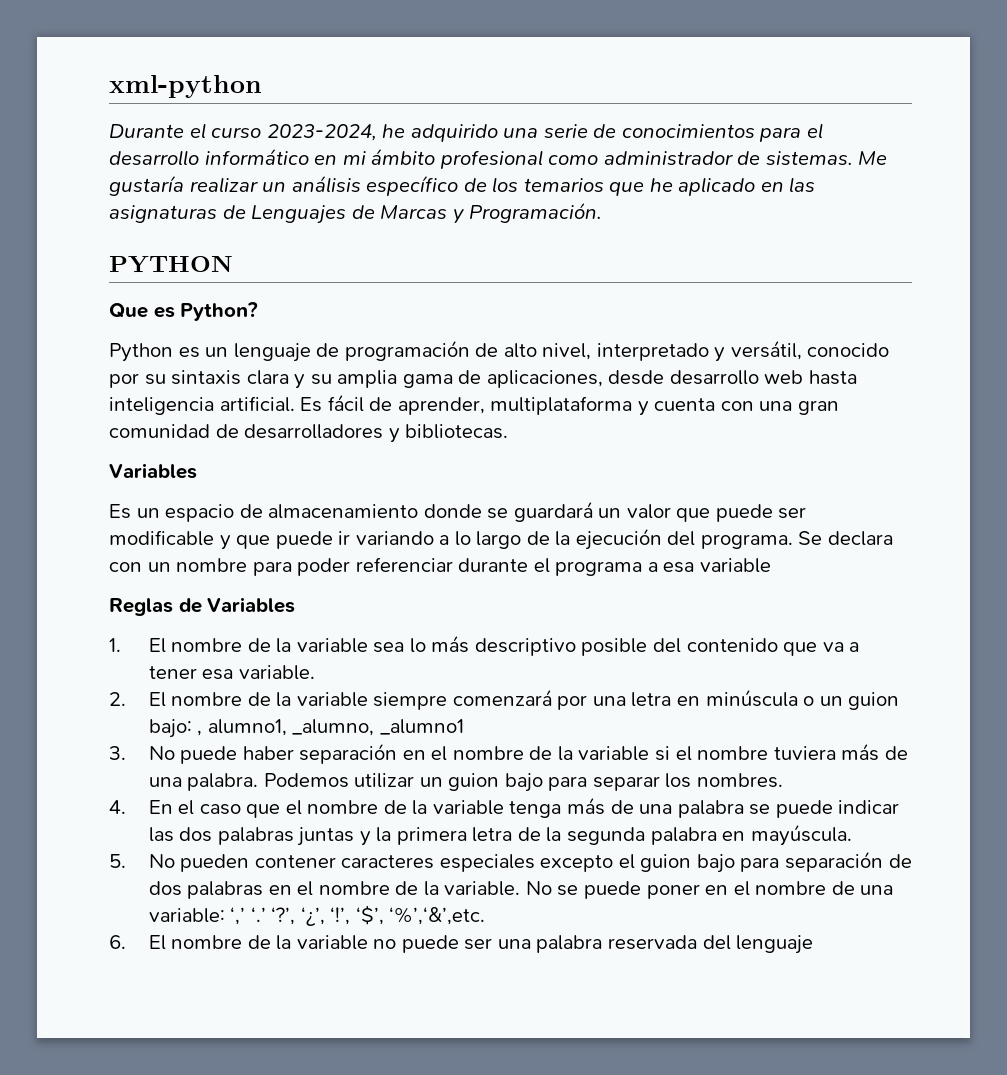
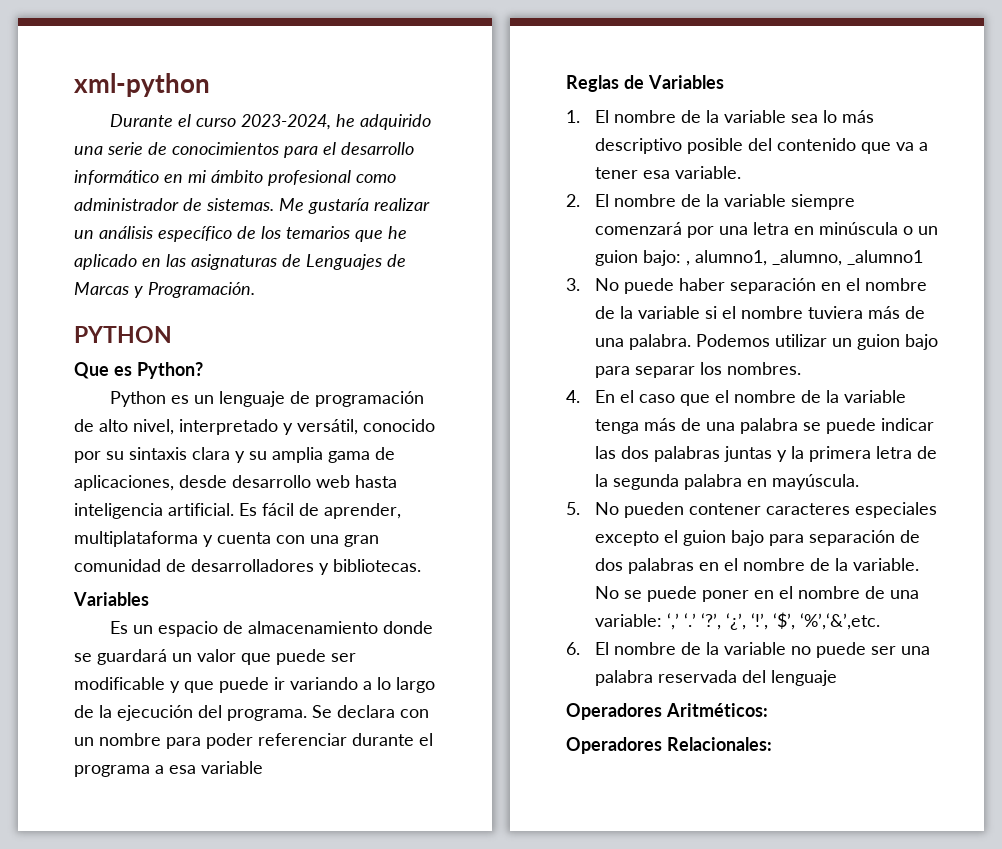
(814, 944) none -> [566,703,768,720] [566,737,772,754] // Operadores Aritméticos: // Operadores Relacionales:

